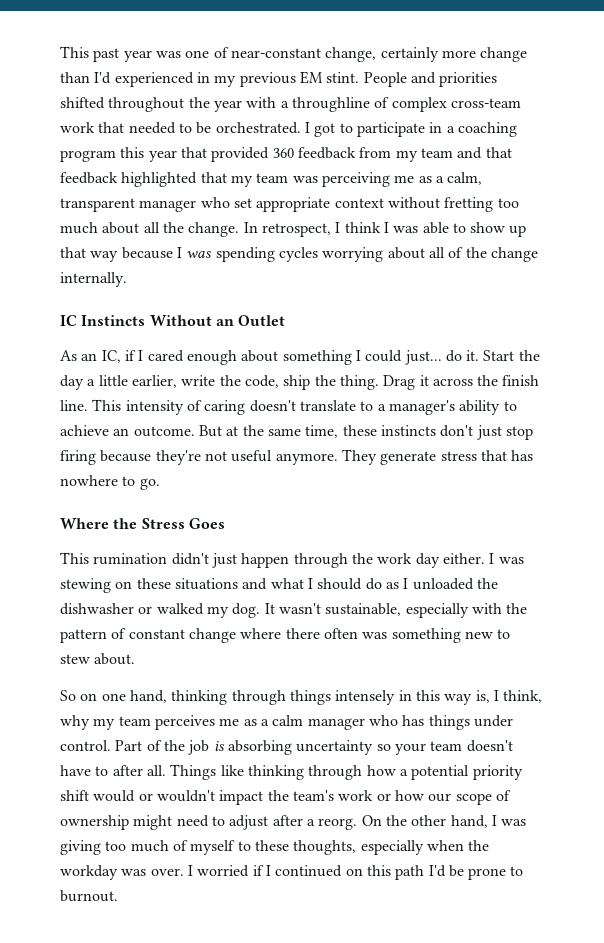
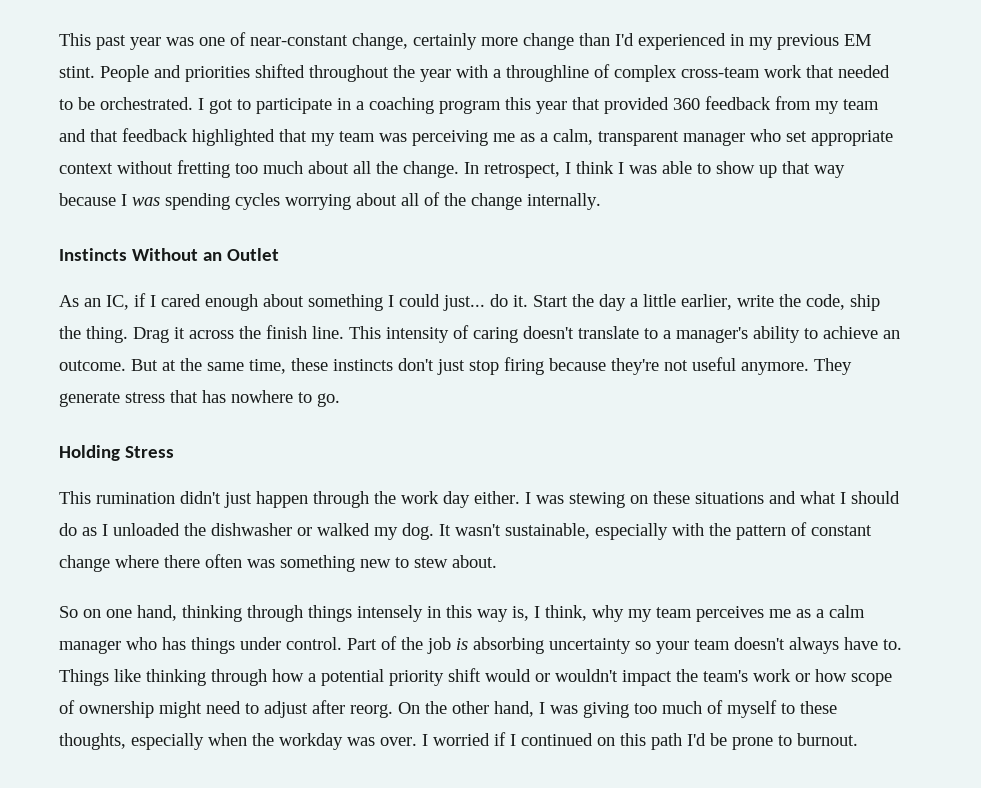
[60,315,77,326] IC -> (601, 201) none
[60,518,138,529] Where the -> [59,445,120,461] Holding
[188,518,225,529] Goes -> (174, 452) none
[60,765,166,776] have to after all. -> [789,637,902,654] always have to.
[428,793,452,802] our -> (847, 675) none
[306,819,315,826] a -> (345, 707) none

